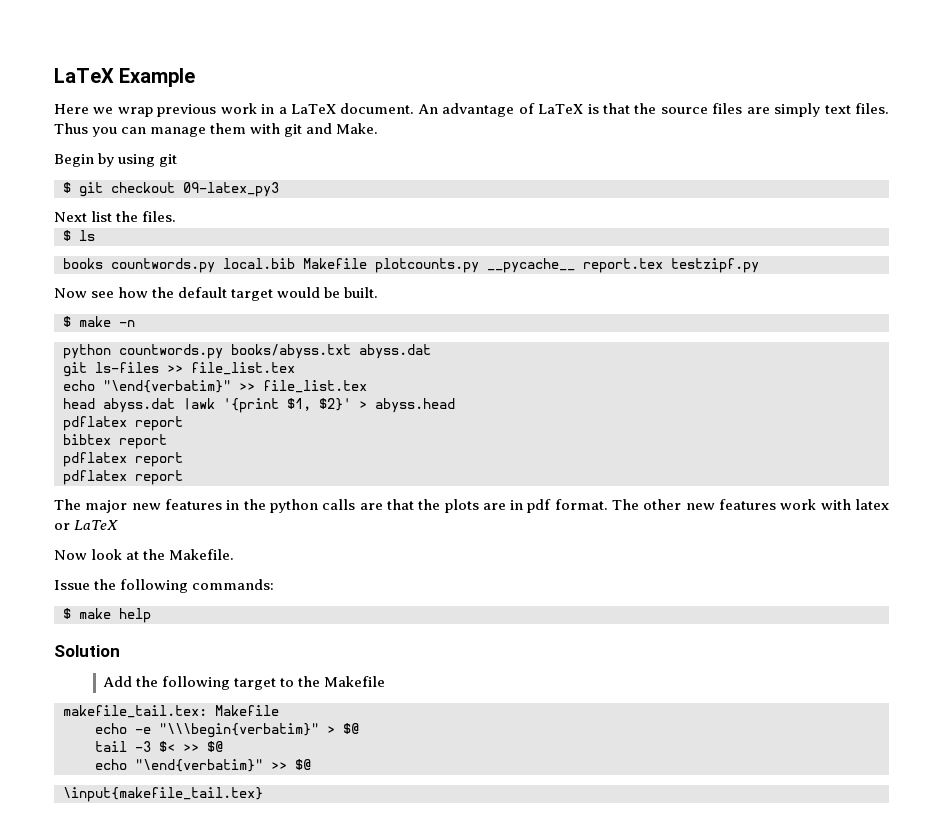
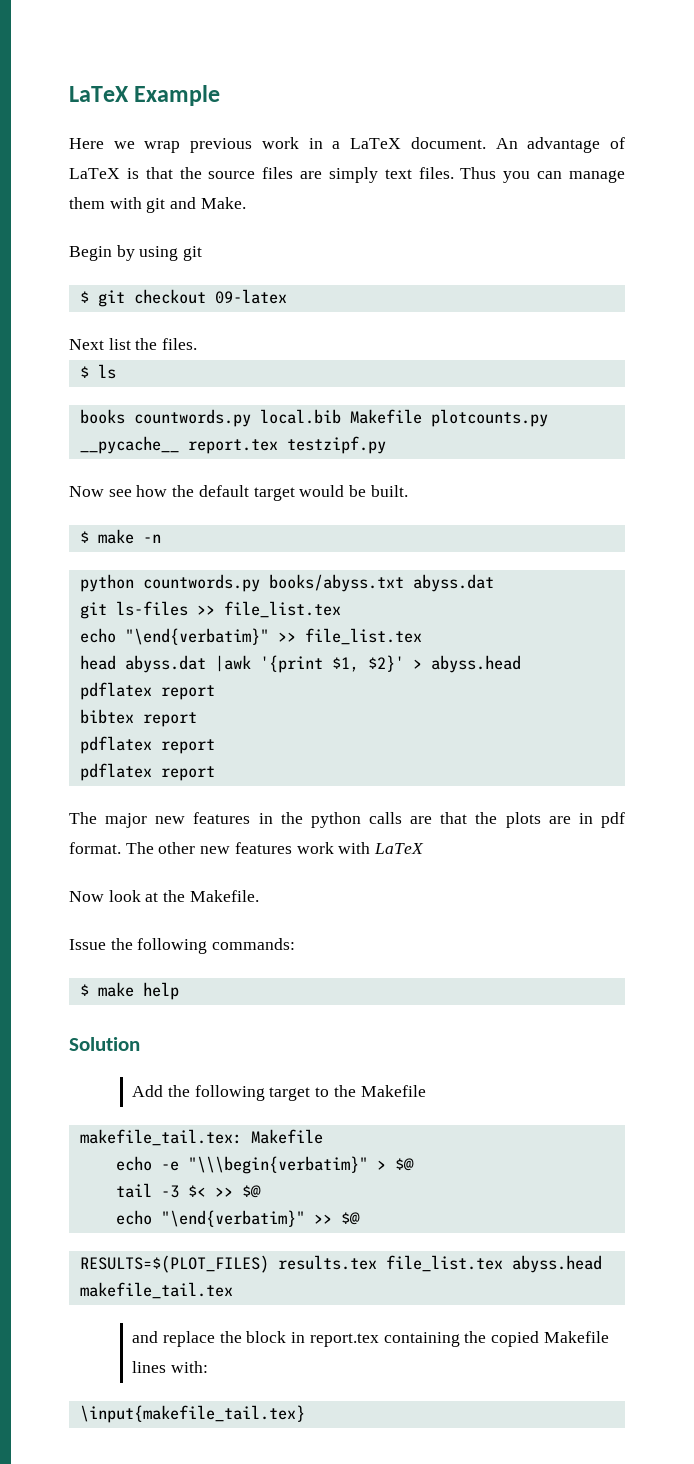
[183,182,279,197] 09-latex_py3 -> [214,289,287,304] 09-latex
[855,499,890,510] [54,523,70,530] latex or -> (371, 848) none
(311, 764) none -> [79,1255,602,1273] [79,1282,233,1299] [132,1331,609,1347] [132,1361,208,1373] // RESULTS=$(PLOT_FILES) results.tex file_list.tex abyss.head makefile_tail.tex // and replace the block in report.tex containing the copied Makefile lines with:

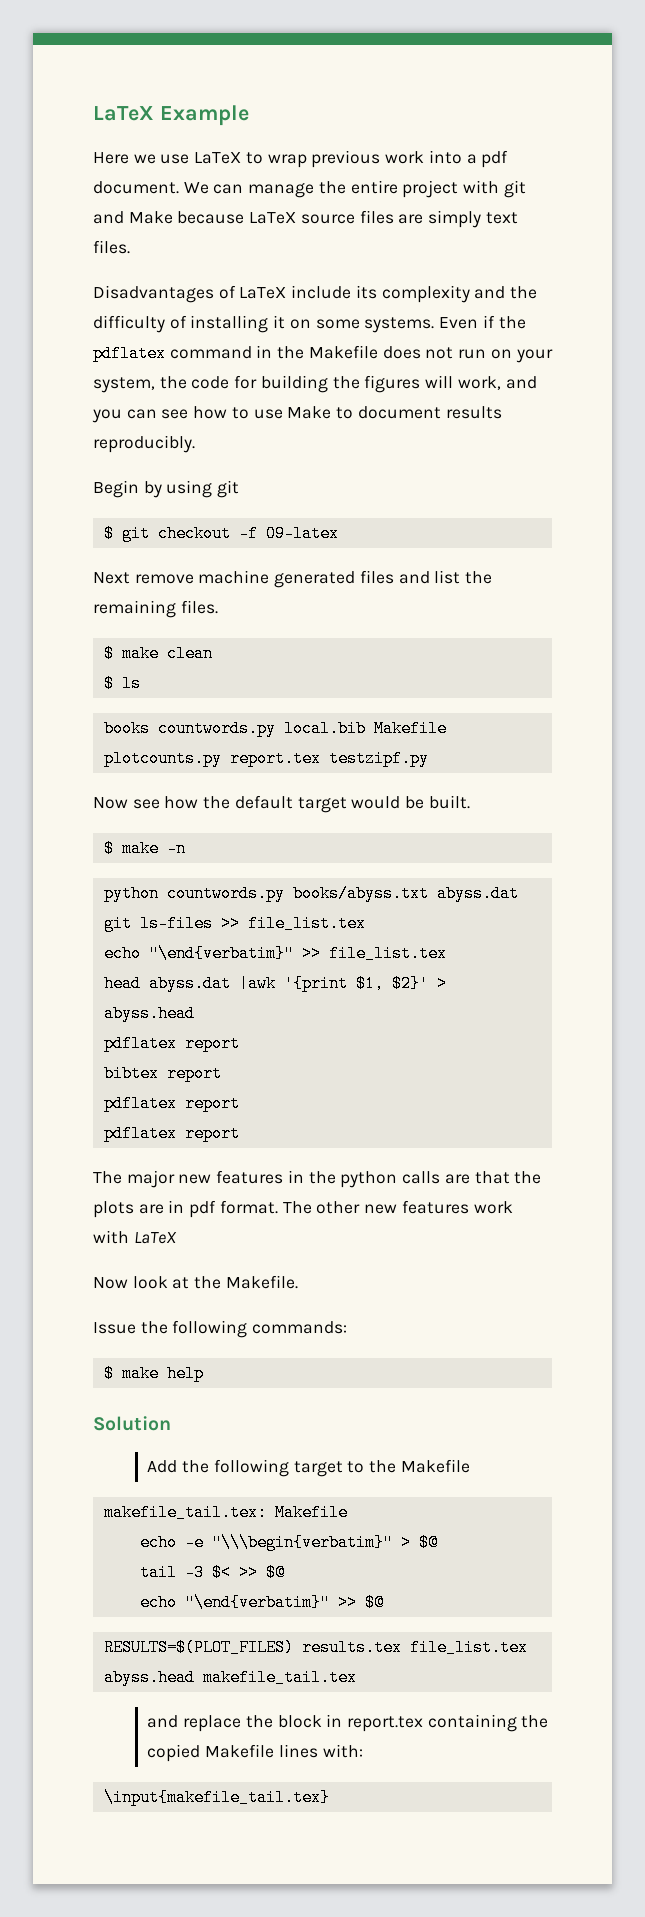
[144,137,625,153] [69,167,202,179] wrap previous work in a LaTeX document. An advantage of LaTeX is that the -> [160,150,509,168] [93,180,526,198] [93,211,297,224] use LaTeX to wrap previous work into a pdf document. We can manage the entire project with git and Make because LaTeX
[460,167,626,183] [69,197,246,213] Thus you can manage them with git and Make. -> [93,285,538,303] [93,315,526,333] [93,345,553,363] [93,375,537,393] [92,406,502,423] [93,435,195,453] // Disadvantages of LaTeX include its complexity and the difficulty of installing it on some systems. Even if the pdflatex command in the Makefile does not run on your system, the code for building the figures will work, and you can see how to use Make to document results reproducibly.
(206, 296) none -> [238,525,258,542] -f
(104, 344) none -> [134,570,430,588] remove machine generated files and
[162,338,198,350] files. -> [93,600,218,618] [103,645,213,662] remaining files. // $ make clean
[79,436,179,454] __pycache__ -> (222, 758) none

